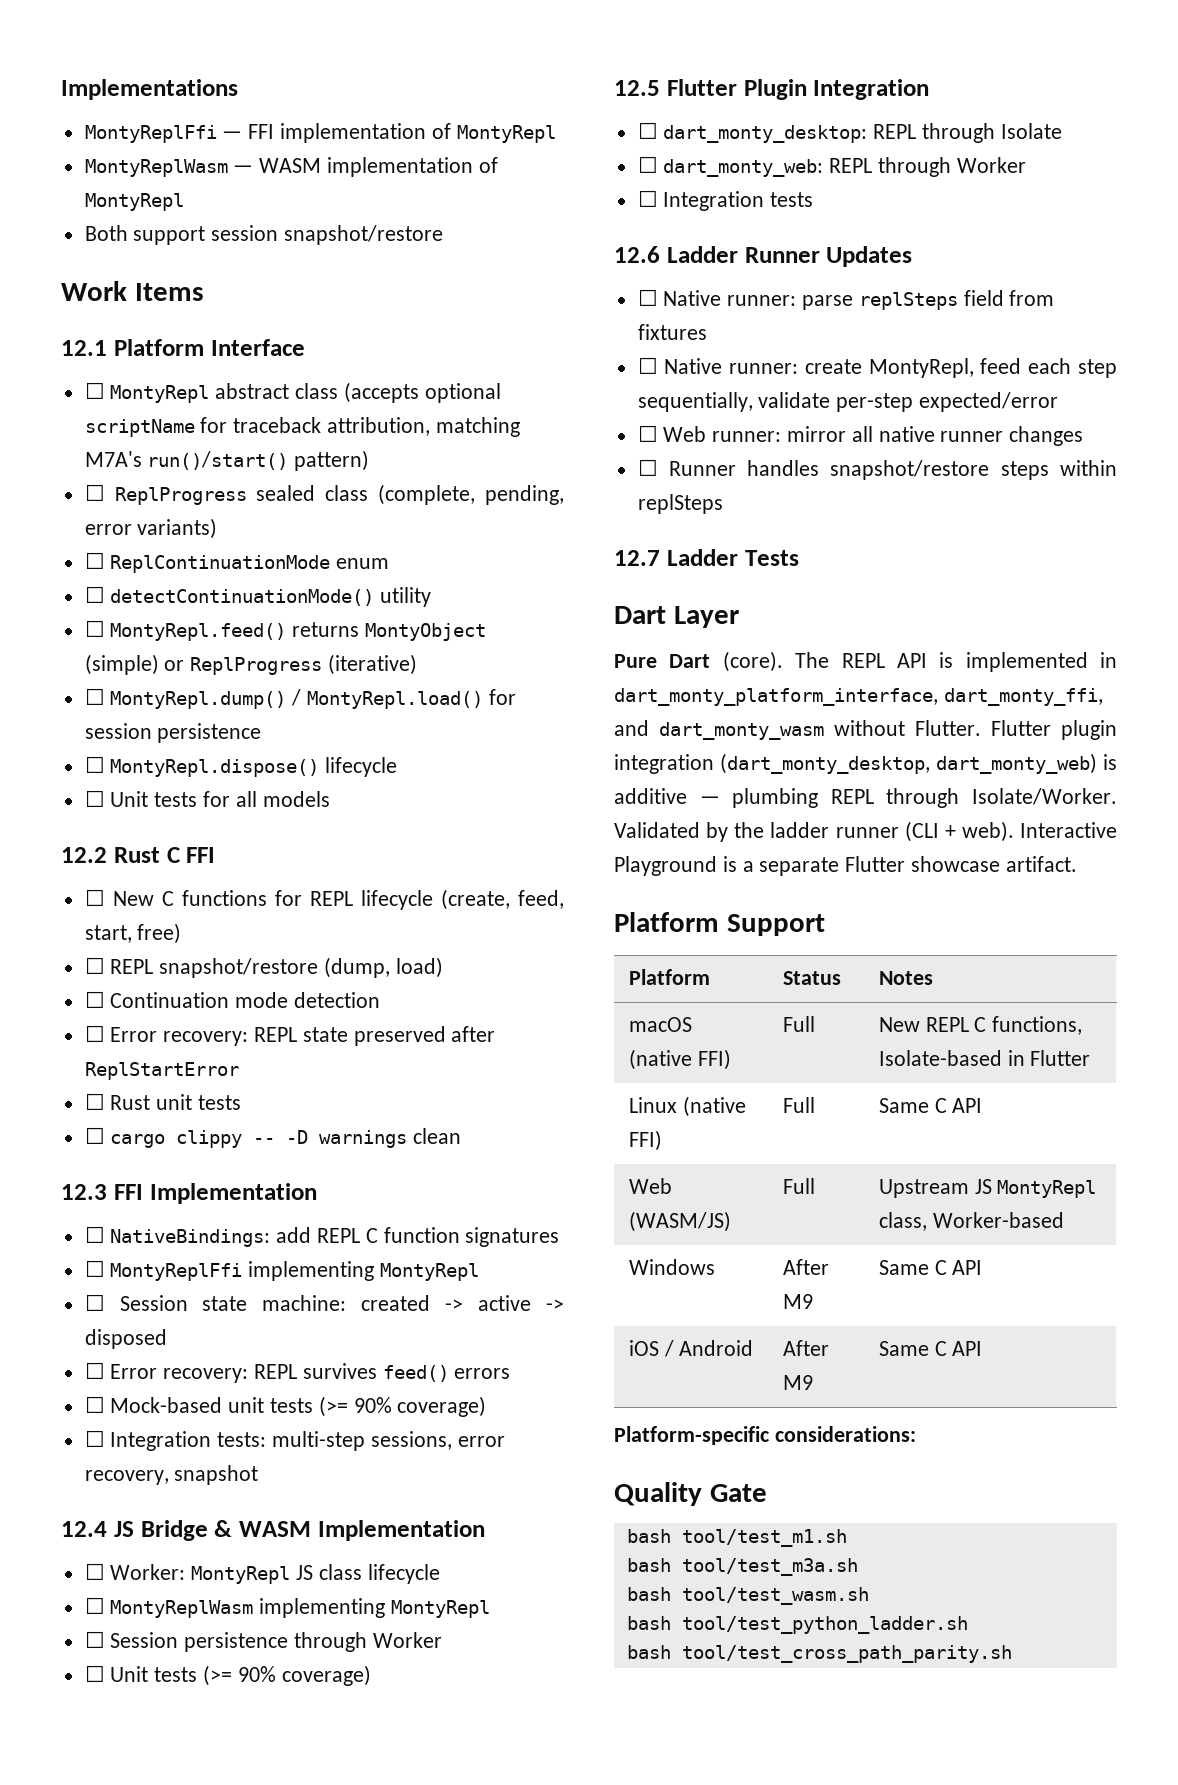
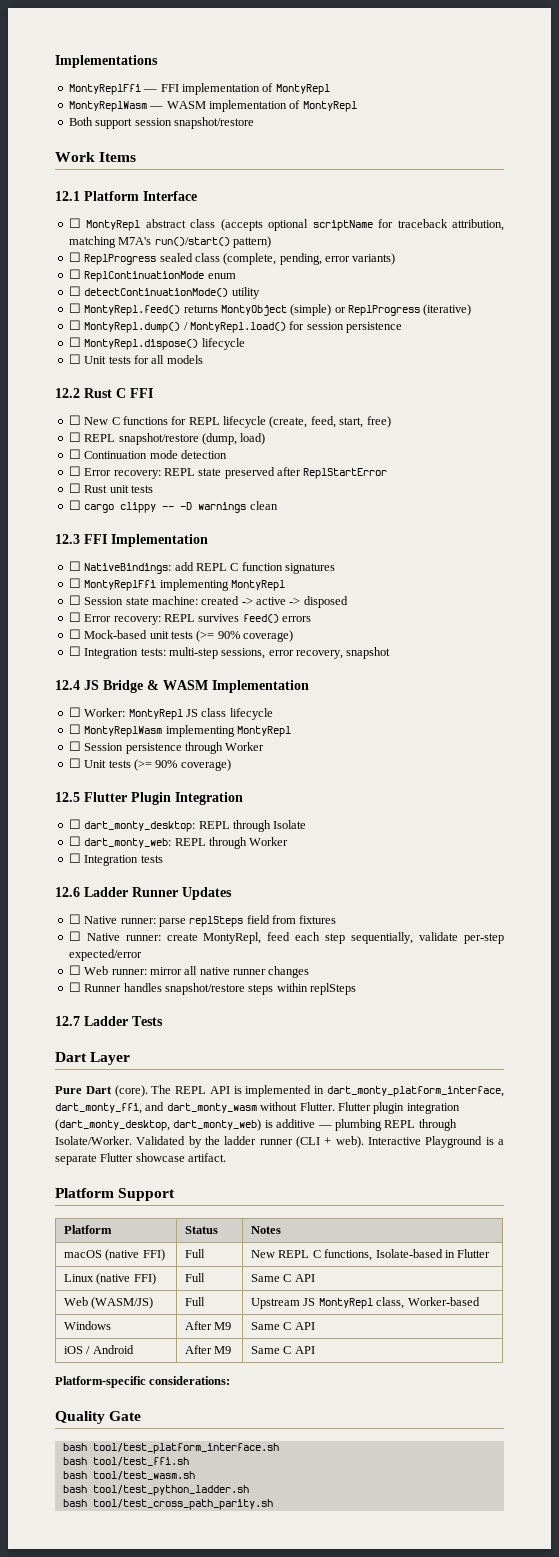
[681,1529,847,1547] [626,1558,858,1576] tool/test_m1.sh // bash tool/test_m3a.sh -> [92,1443,279,1454] [62,1457,189,1466] tool/test_platform_interface.sh // bash tool/test_ffi.sh

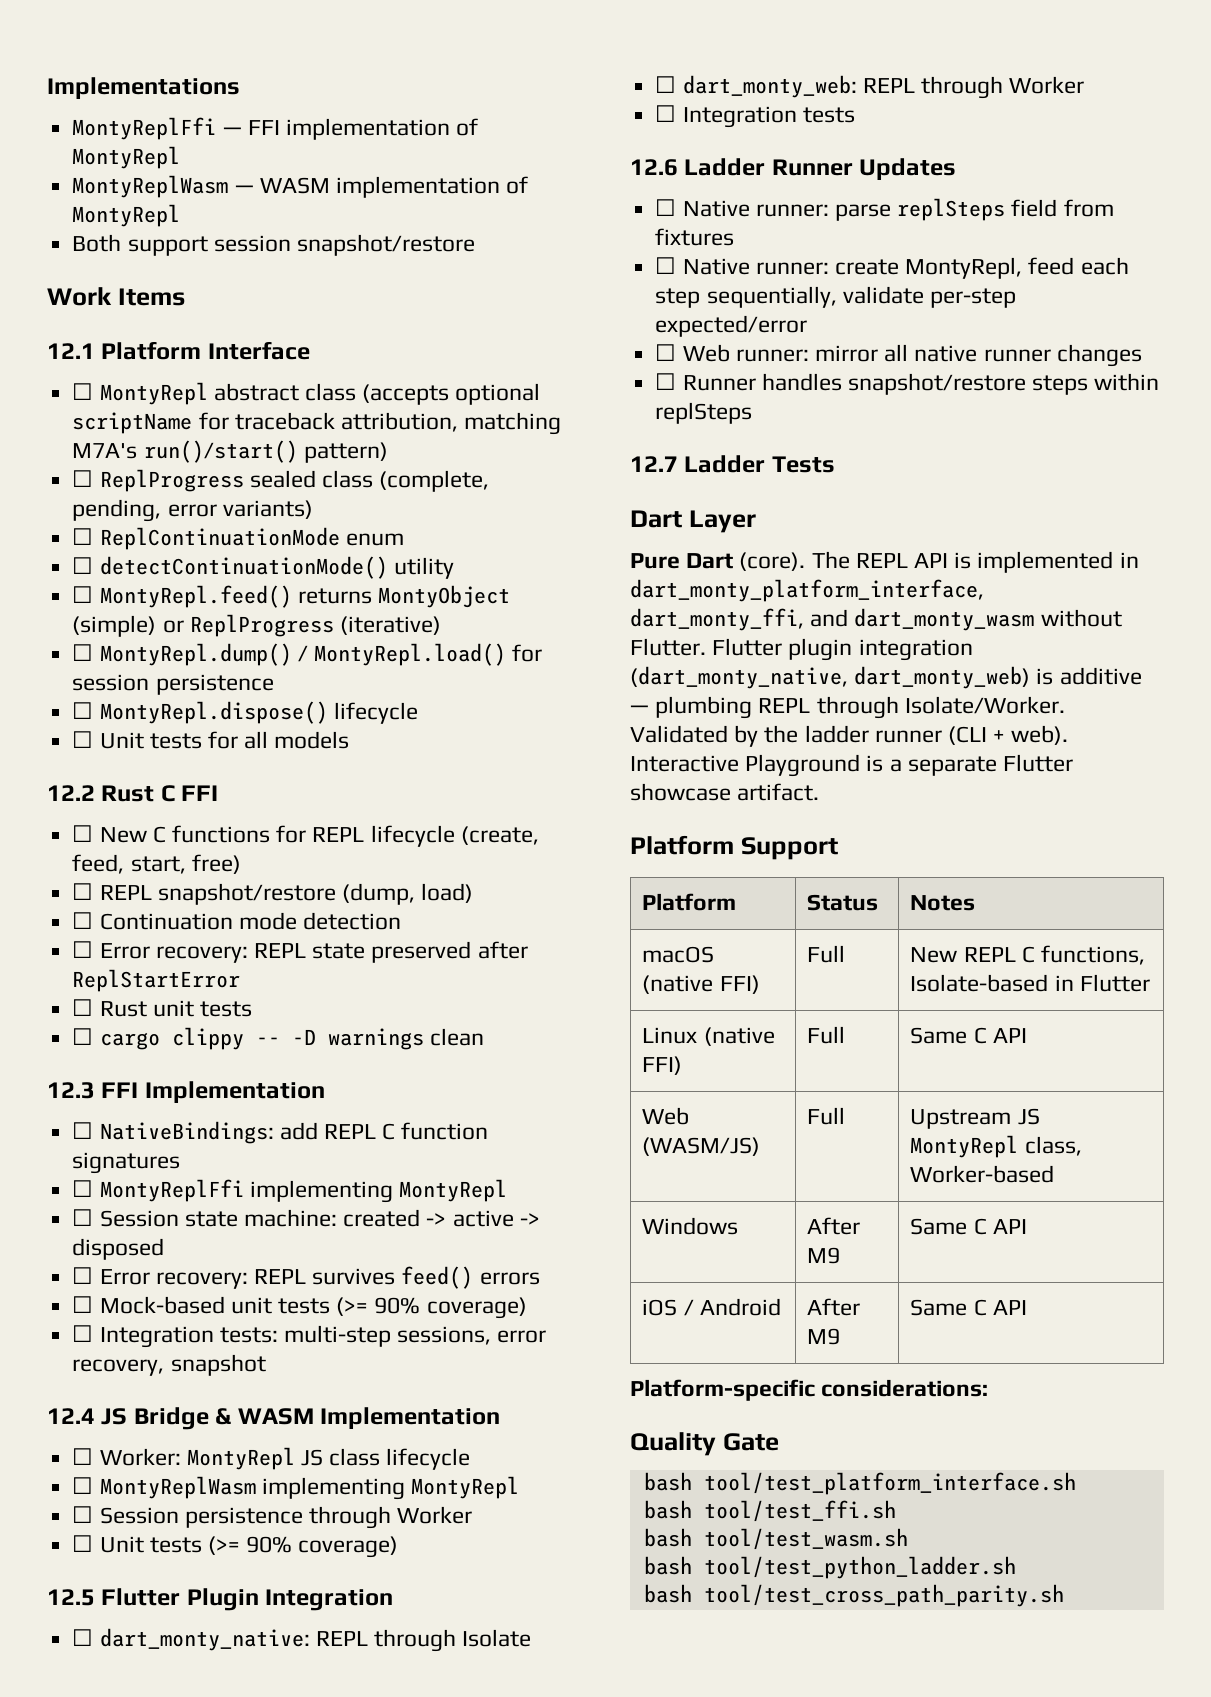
[84,821,196,832] dart_monty_desktop: -> [99,1628,310,1651] dart_monty_native:
[55,1119,170,1131] (dart_monty_desktop, -> [630,666,848,689] (dart_monty_native,

